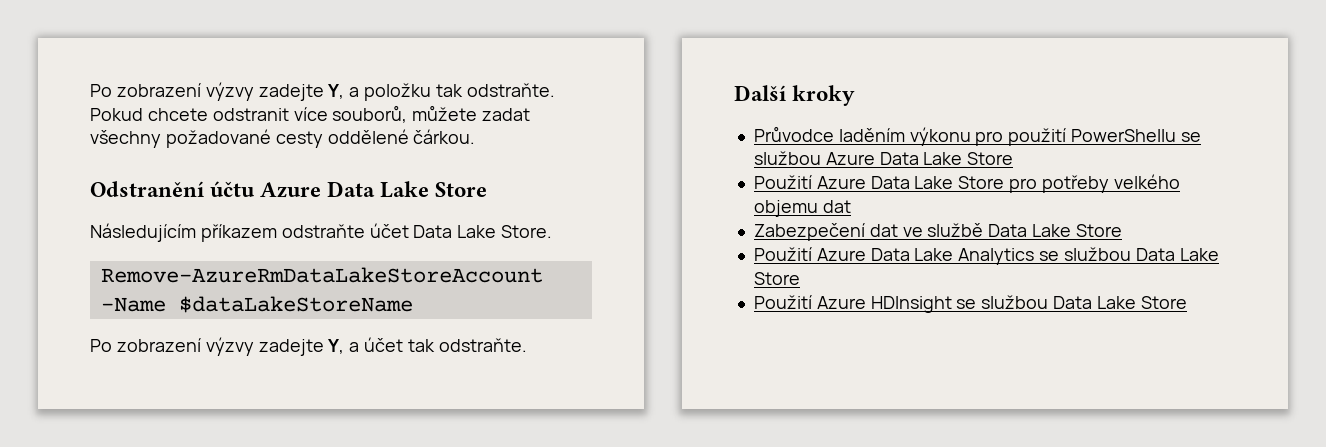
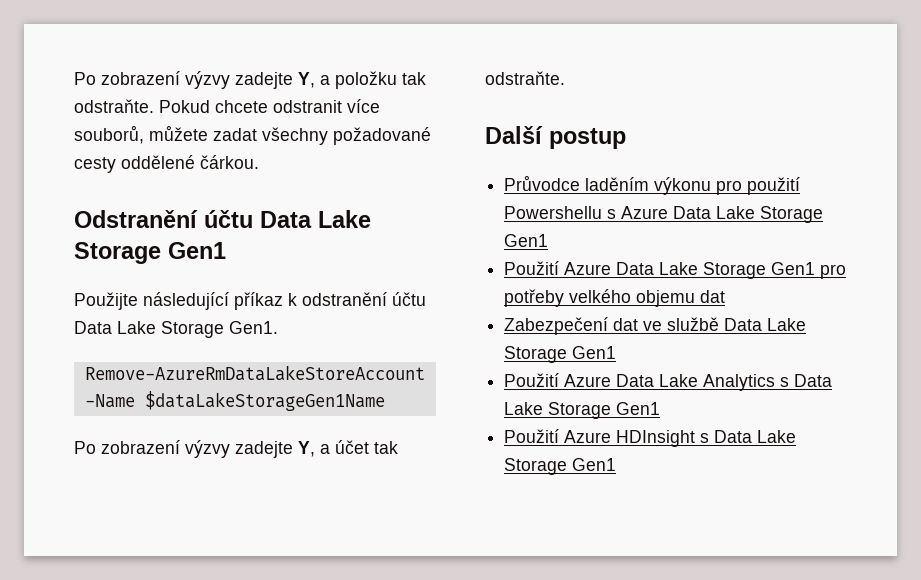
[260,181,488,198] [90,223,553,242] Azure Data Lake Store // Následujícím příkazem odstraňte účet Data Lake Store. -> [260,210,371,228] [74,242,226,264] [74,292,426,310] [74,321,278,338] Data Lake Storage Gen1 // Použijte následující příkaz k odstranění účtu Data Lake Storage Gen1.
[178,296,413,313] $dataLakeStoreName -> [144,391,385,411] $dataLakeStorageGen1Name
[792,85,856,106] kroky -> [549,128,626,149] postup
[1071,129,1201,142] [753,151,1014,165] [753,175,1005,189] PowerShellu se službou Azure Data Lake Store // Použití Azure Data Lake Store -> [504,206,824,223] [504,234,549,247] [504,261,816,279] Powershellu s Azure Data Lake Storage Gen1 // Použití Azure Data Lake Storage Gen1
[1075,224,1122,237] Store -> [504,346,617,363] Storage Gen1
[1039,247,1219,261] [753,272,800,285] [753,295,1187,313] se službou Data Lake Store // Použití Azure HDInsight se službou Data Lake Store -> [780,374,833,387] [504,402,661,419] [504,429,797,447] [504,458,617,475] s Data Lake Storage Gen1 // Použití Azure HDInsight s Data Lake Storage Gen1

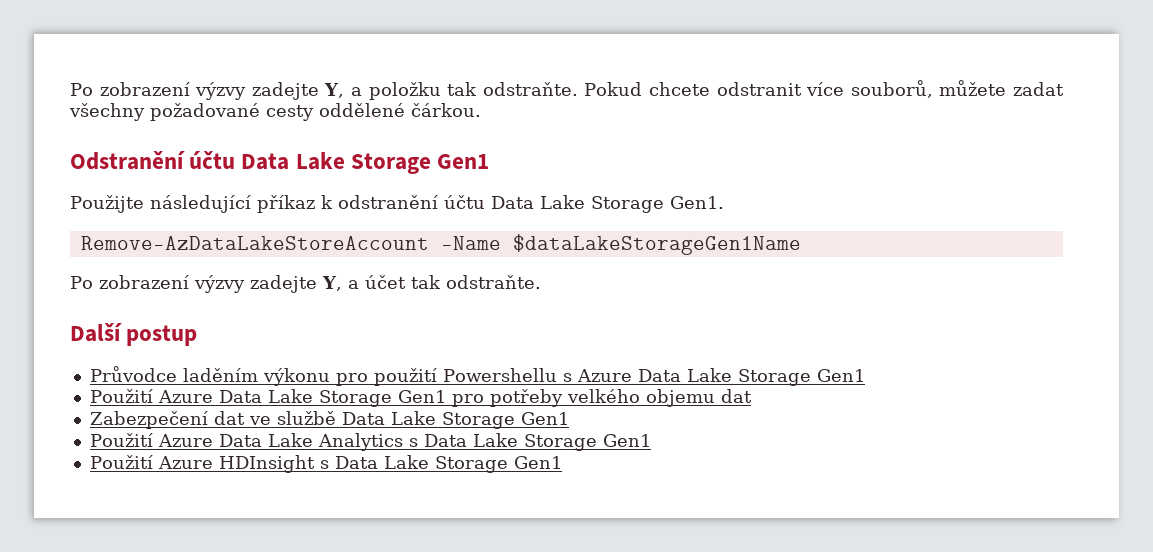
[84,365,425,381] Remove-AzureRmDataLakeStoreAccount -> [80,236,429,250] Remove-AzDataLakeStoreAccount

